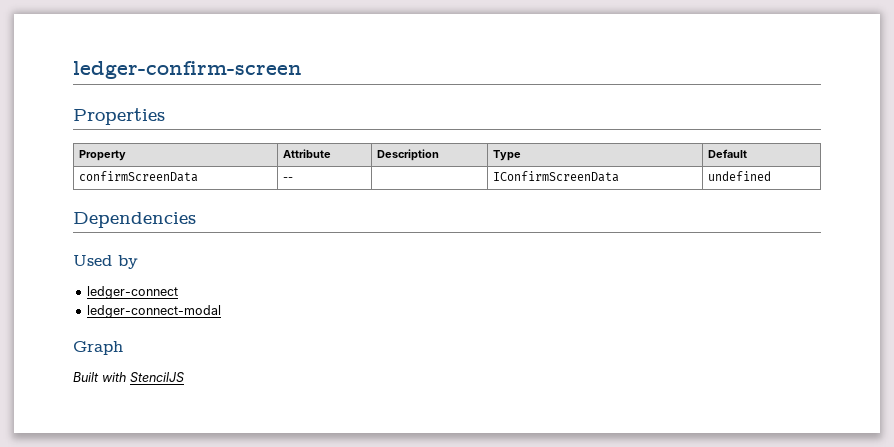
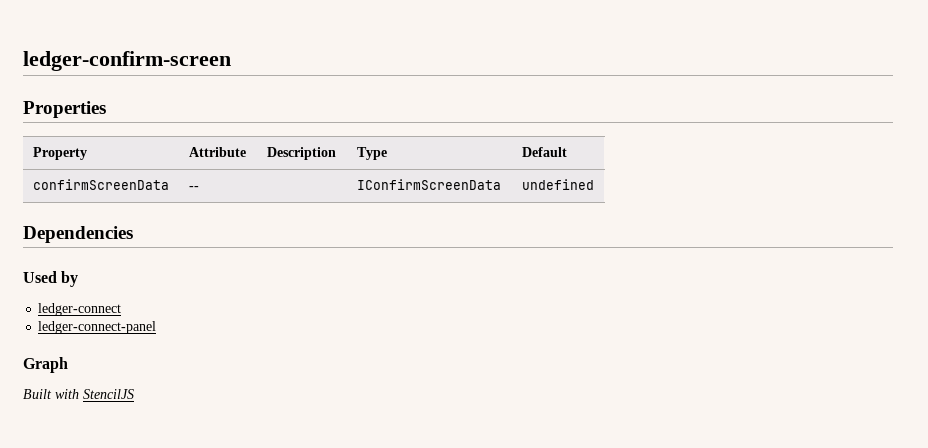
[86,305,221,318] ledger-connect-modal -> [38,321,157,334] ledger-connect-panel

